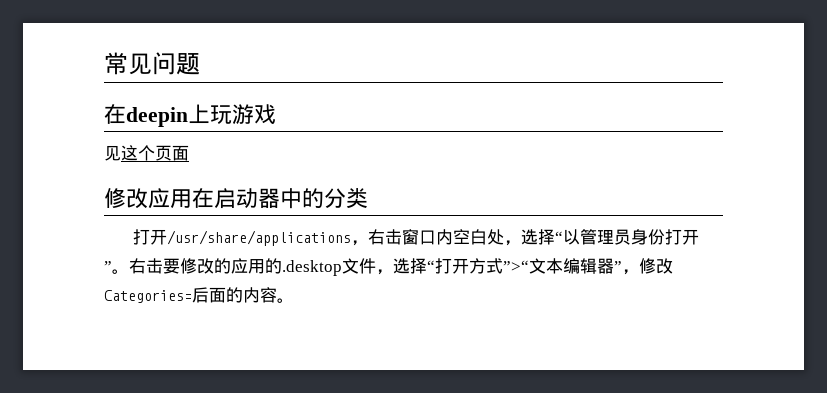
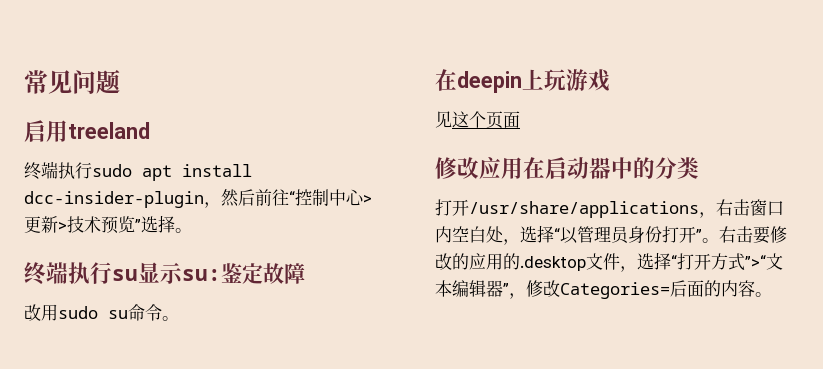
(200, 64) none -> [24,120,150,142] [24,161,252,181] [24,189,372,208] [24,215,192,234] [24,262,305,285] [24,304,179,321] // 启用treeland // 终端执行sudo apt install dcc-insider-plugin，然后前往“控制中心>更新>技术预览”选择。 // 终端执行su显示su:鉴定故障 // 改用sudo su命令。

